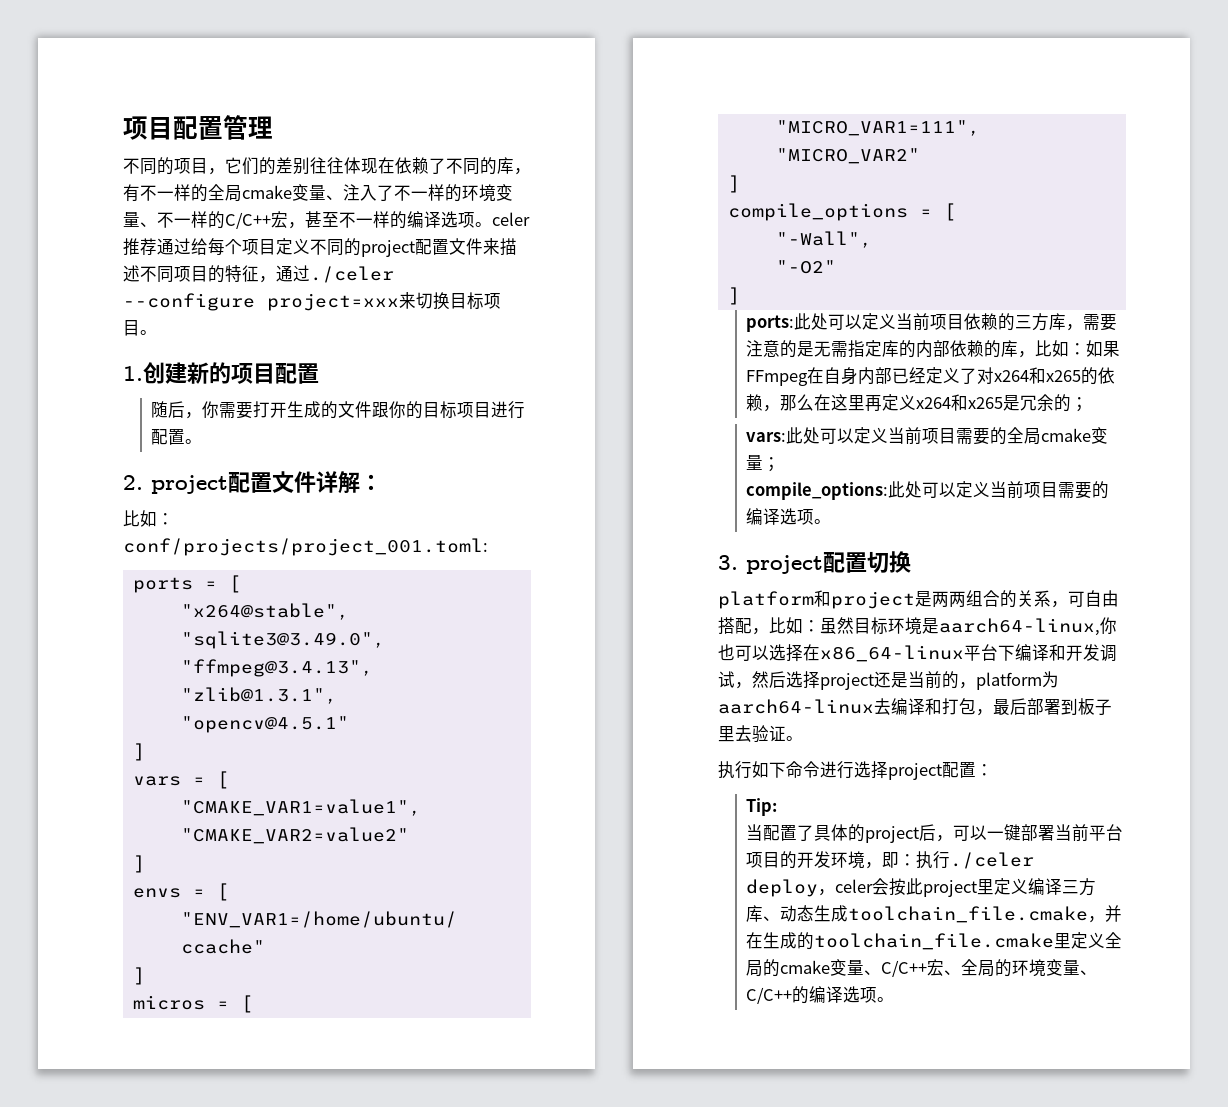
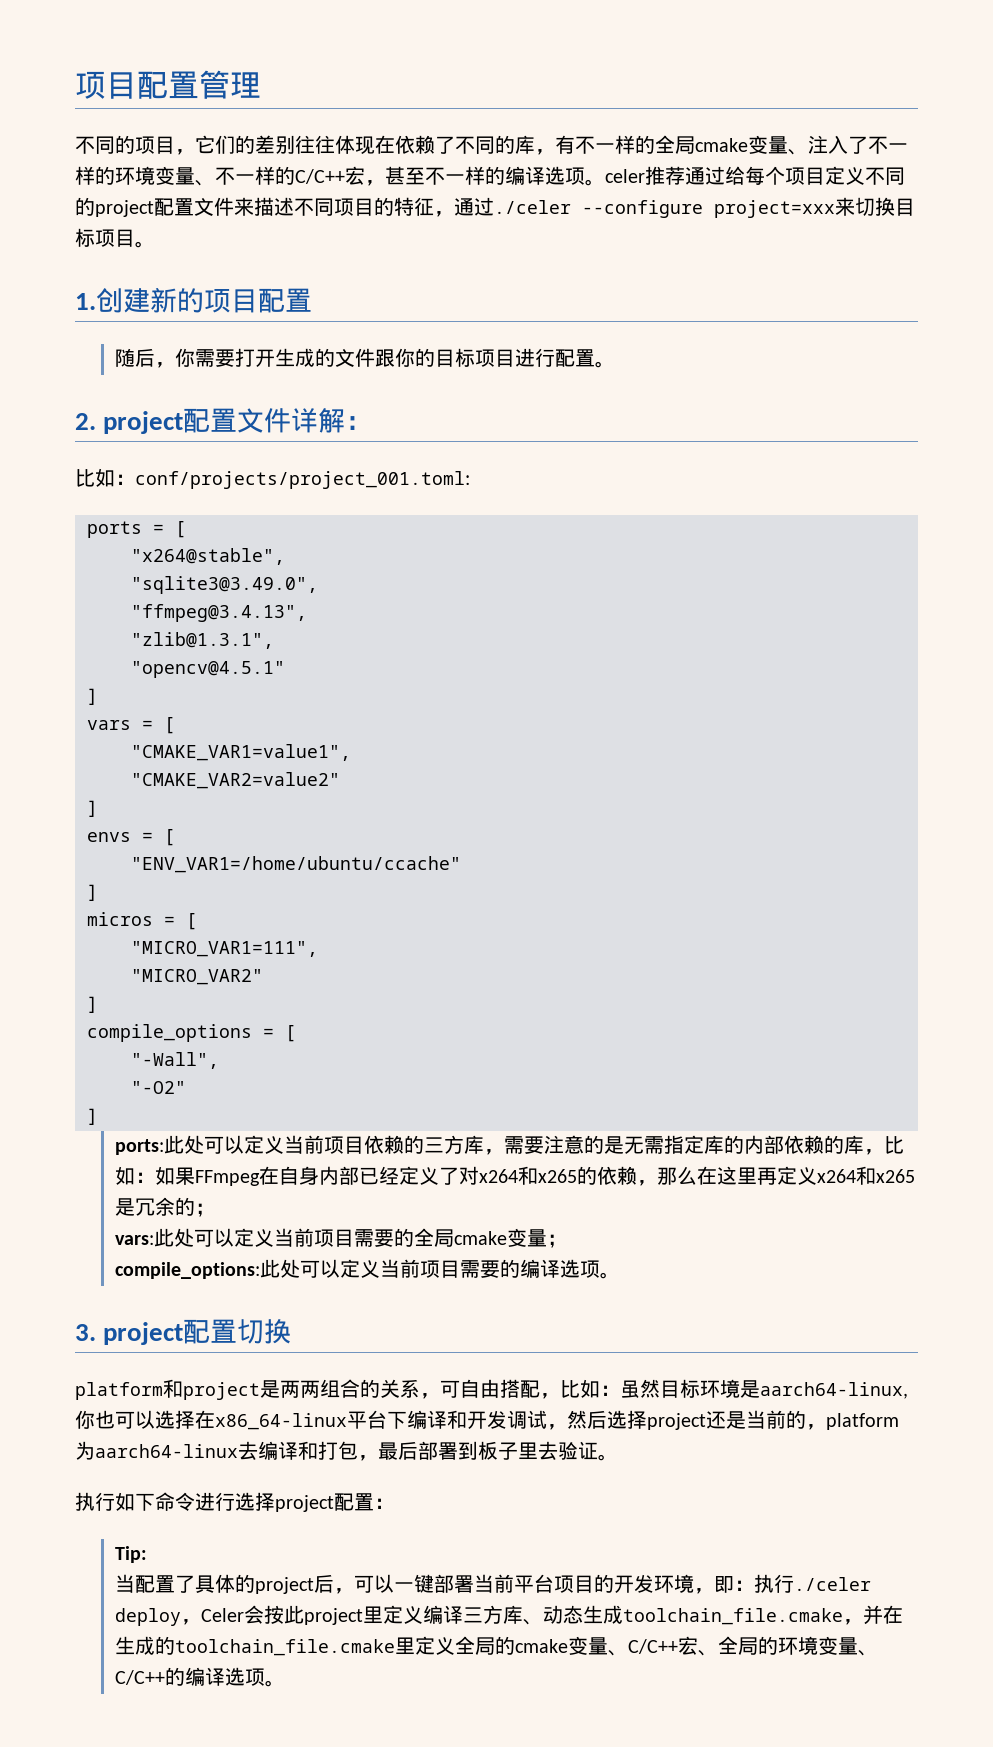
[835,879,874,893] celer -> [200,1608,244,1622] Celer

